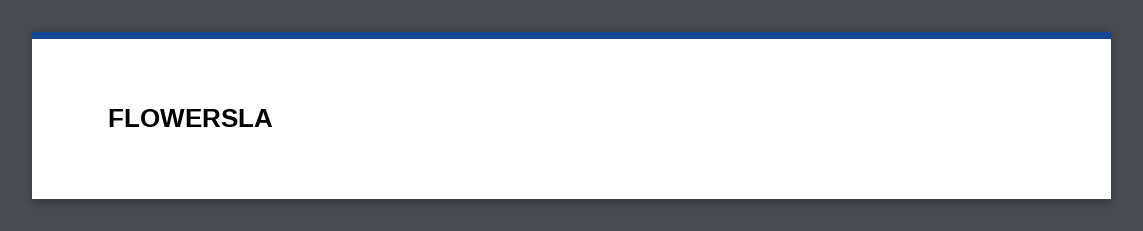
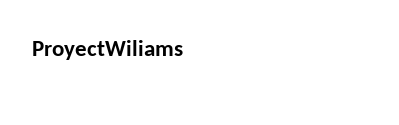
[108,109,273,127] FLOWERSLA -> [32,40,183,60] ProyectWiliams

